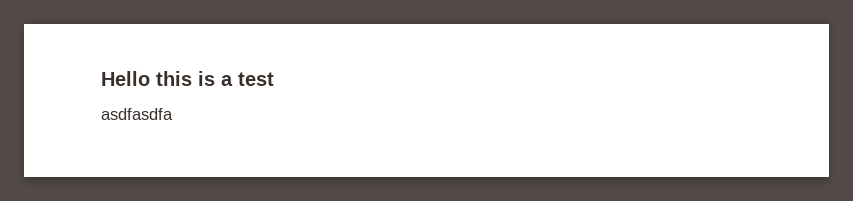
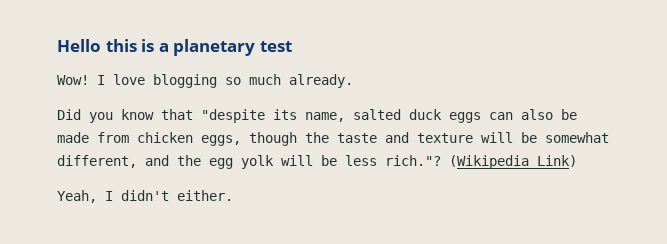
(233, 80) none -> [173,39,256,56] planetary
[101,108,173,120] asdfasdfa -> [57,74,353,88] [57,109,577,123] [57,132,609,146] [57,155,577,169] [57,190,233,203] Wow! I love blogging so much already. // Did you know that "despite its name, salted duck eggs can also be made from chicken eggs, though the taste and texture will be somewhat different, and the egg yolk will be less rich."? (Wikipedia Link) // Yeah, I didn't either.

